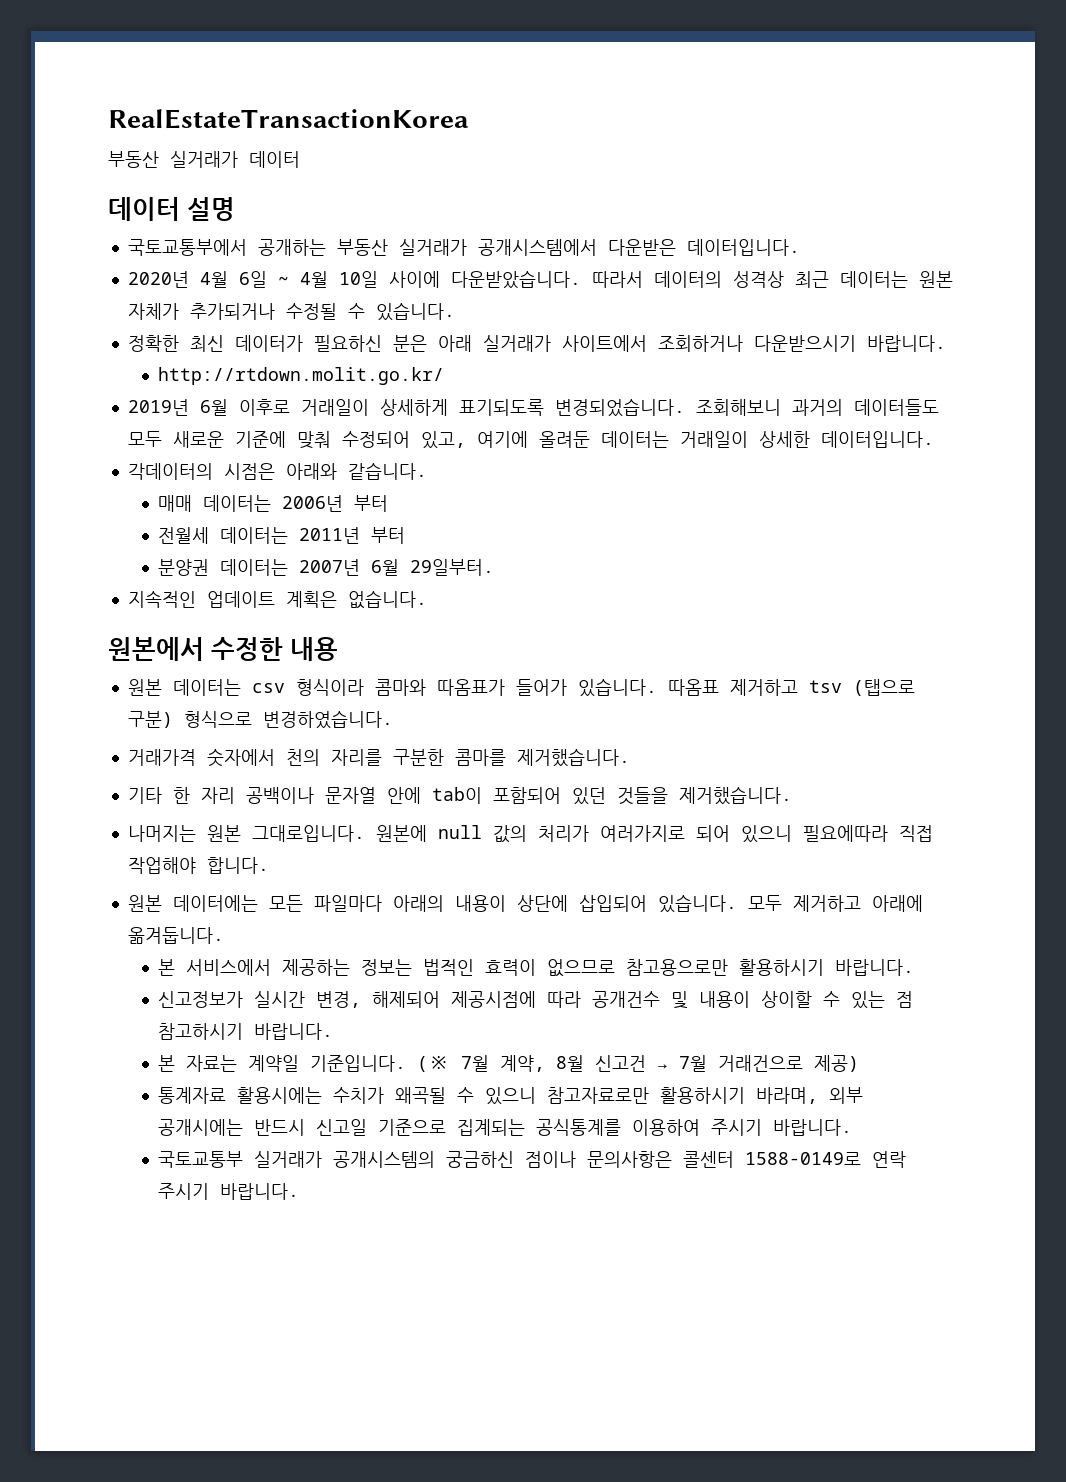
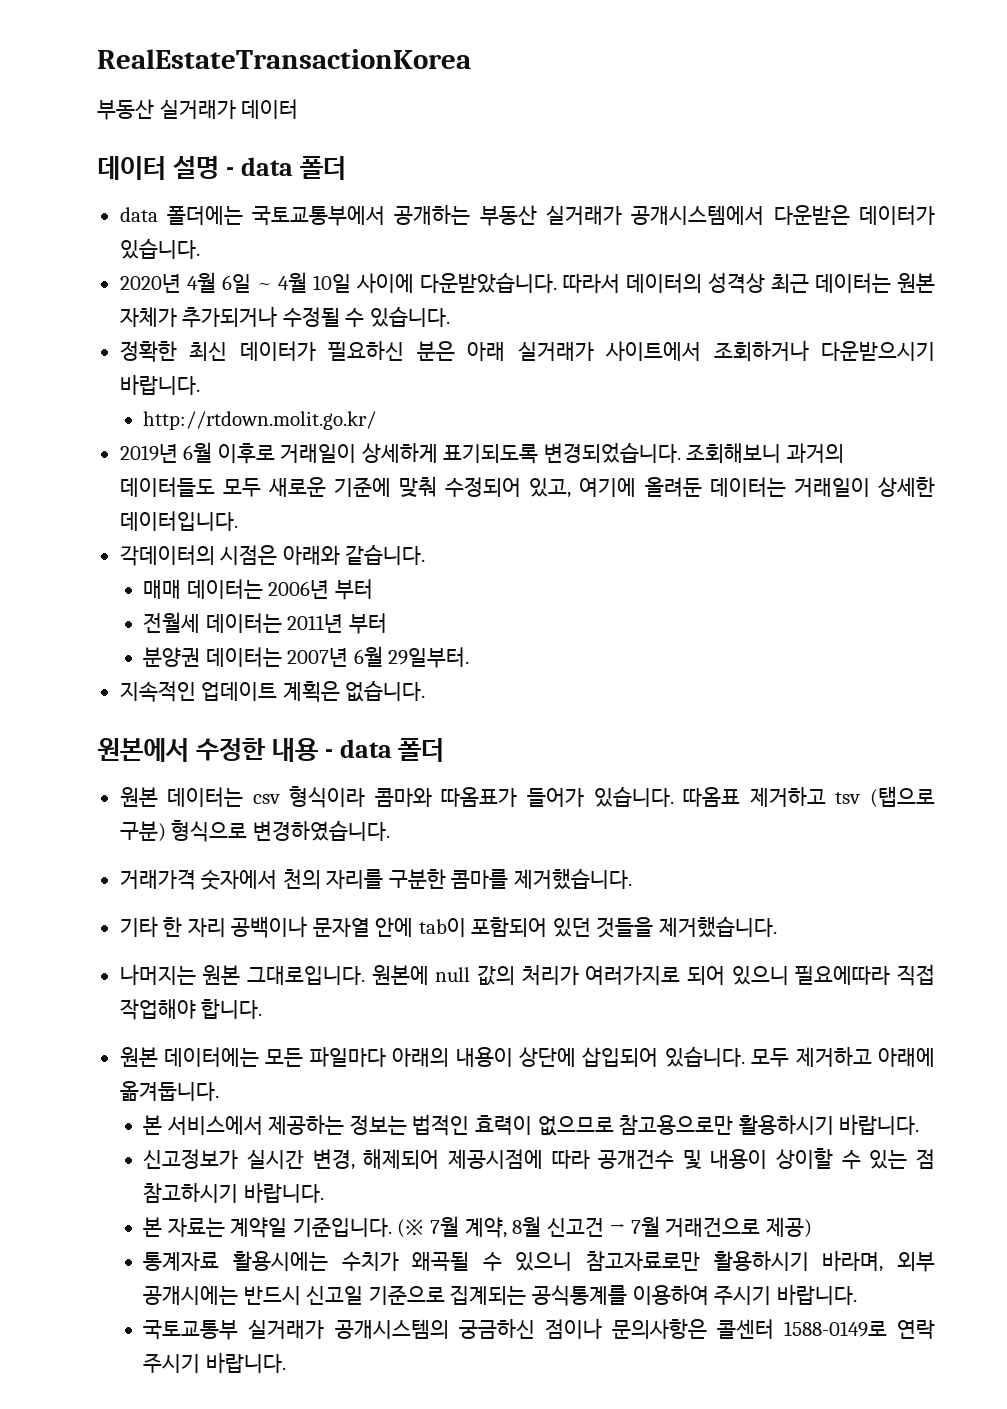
(235, 209) // -> [225,156,346,180] [119,206,243,225] - data 폴더 // data 폴더에는
[686,239,800,256] 데이터입니다. -> [859,205,936,225] [119,238,200,259] 데이터가 있습니다.
(338, 649) none -> [324,738,445,762] - data 폴더

